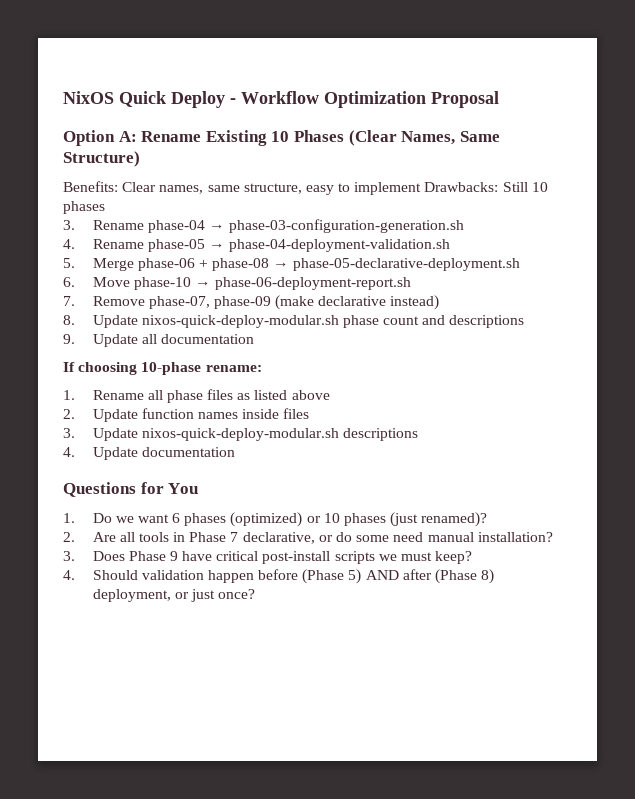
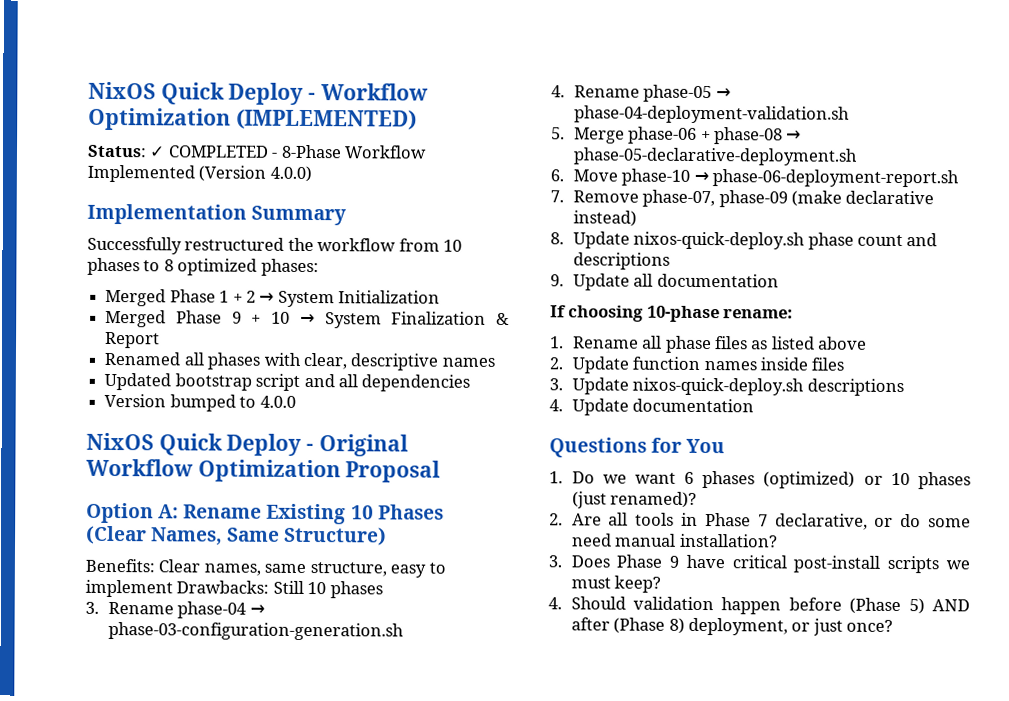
(426, 99) none -> [235,108,417,130] [87,144,428,159] [87,164,312,183] [87,203,347,226] [87,236,463,255] [87,257,319,277] [105,288,441,308] [105,309,511,329] [105,331,161,349] [104,351,495,371] [104,372,471,392] [104,393,296,412] [86,432,409,457] [86,458,341,483] (IMPLEMENTED) // Status: ✓ COMPLETED - 8-Phase Workflow Implemented (Version 4.0.0) // Implementation Summary // Successfully restructured the workflow from 10 phases to 8 optimized phases: // Merged Phase 1 + 2 → System Initialization // Merged Phase 9 + 10 → System Finalization & Report // Renamed all phases with clear, descriptive names // Updated bootstrap script and all dependencies // Version bumped to 4.0.0 // NixOS Quick Deploy - Original Workflow Optimization
[141,315,339,328] nixos-quick-deploy-modular.sh -> [633,231,806,250] nixos-quick-deploy.sh
[141,428,339,441] nixos-quick-deploy-modular.sh -> [632,377,805,396] nixos-quick-deploy.sh

